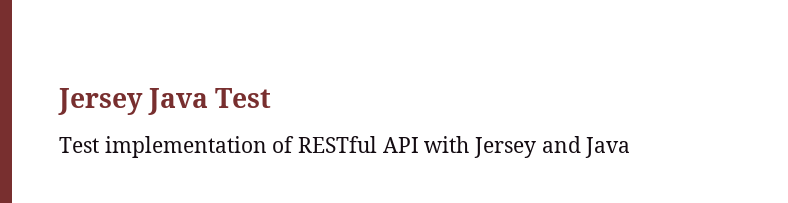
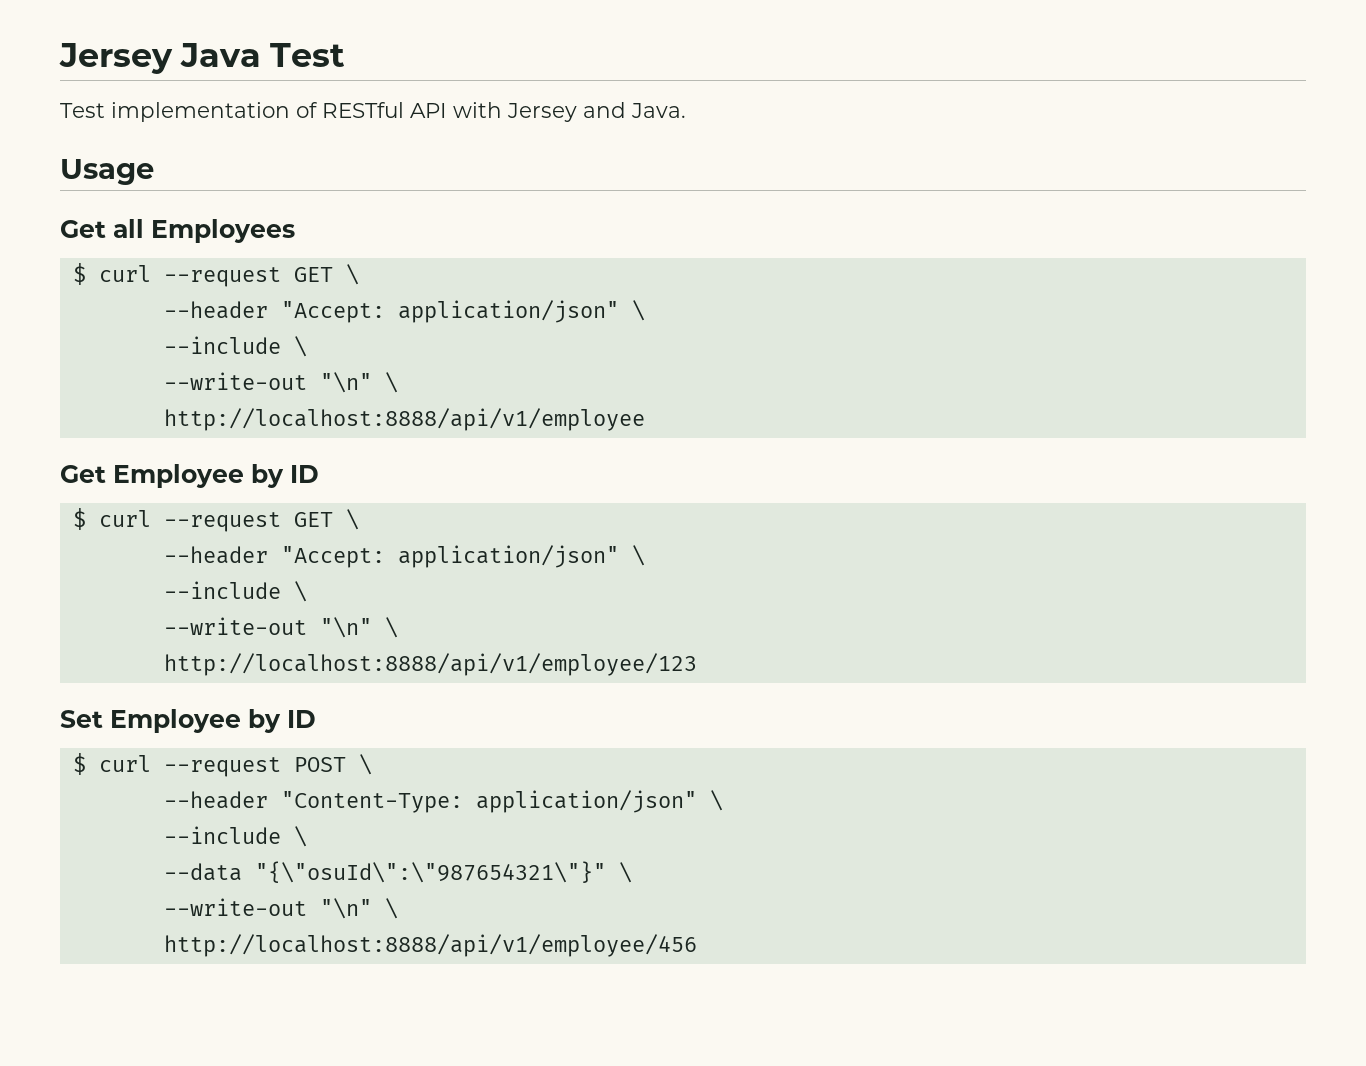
[585,137,631,158] Java -> [631,103,686,118] [60,159,154,185] [60,219,295,243] [72,263,359,287] [163,300,645,323] [163,336,307,357] [163,372,398,393] [163,408,645,431] [60,464,319,488] [72,508,359,532] [163,545,645,568] [163,581,307,602] [163,617,398,638] [163,653,697,676] [60,709,316,733] [72,753,372,777] [163,790,723,813] [163,826,307,847] [163,861,632,883] [163,898,398,919] [163,934,697,957] Java. // Usage // Get all Employees // $ curl --request GET \ // --header "Accept: application/json" \ // --include \ // --write-out "\n" \ // http://localhost:8888/api/v1/employee // Get Employee by ID // $ curl --request GET \ // --header "Accept: application/json" \ // --include \ // --write-out "\n" \ // http://localhost:8888/api/v1/employee/123 // Set Employee by ID // $ curl --request POST \ // --header "Content-Type: application/json" \ // --include \ // --data "{\"osuId\":\"987654321\"}" \ // --write-out "\n" \ // http://localhost:8888/api/v1/employee/456

